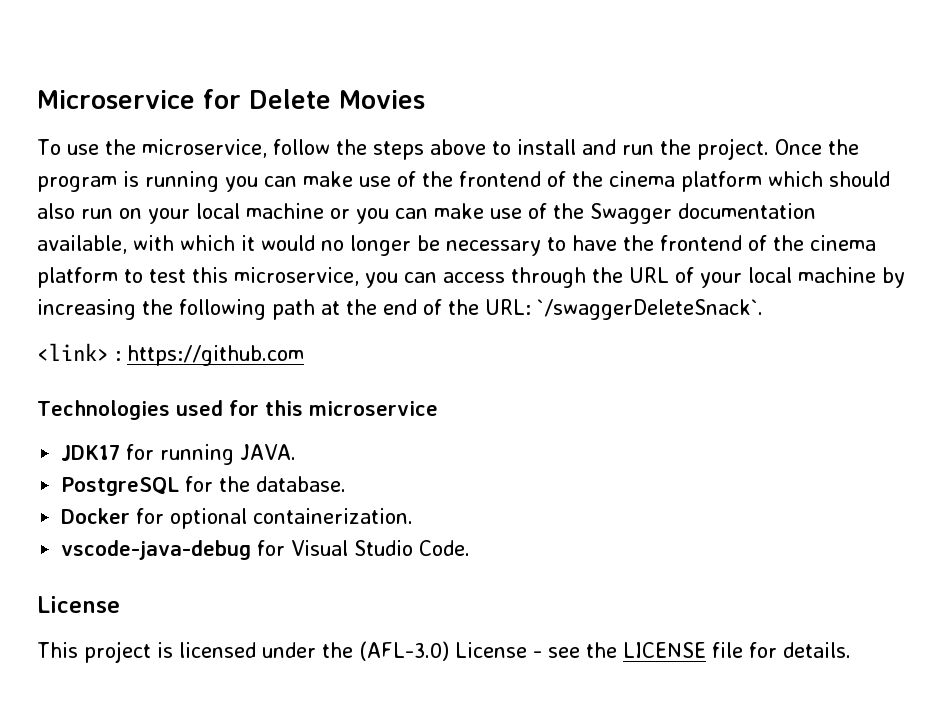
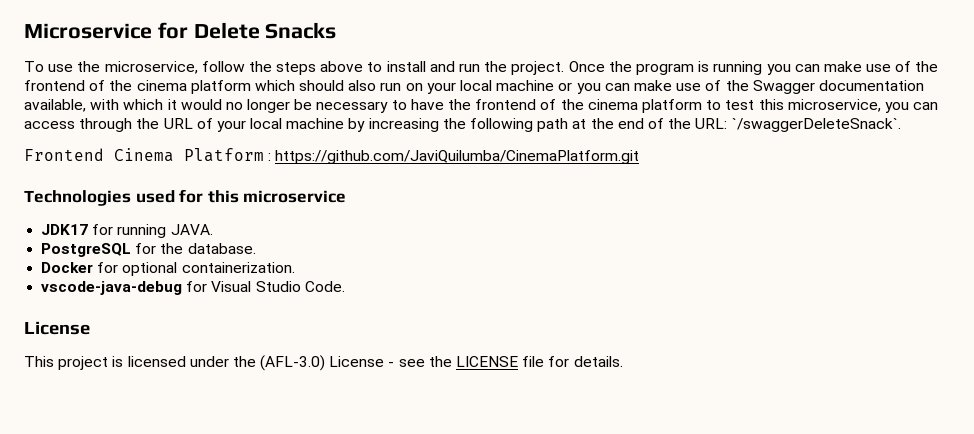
[339,90,425,109] Movies -> [265,22,337,39] Snacks
[37,343,304,366] <link> : https://github.com -> [24,148,640,164] Frontend Cinema Platform : https://github.com/JaviQuilumba/CinemaPlatform.git

